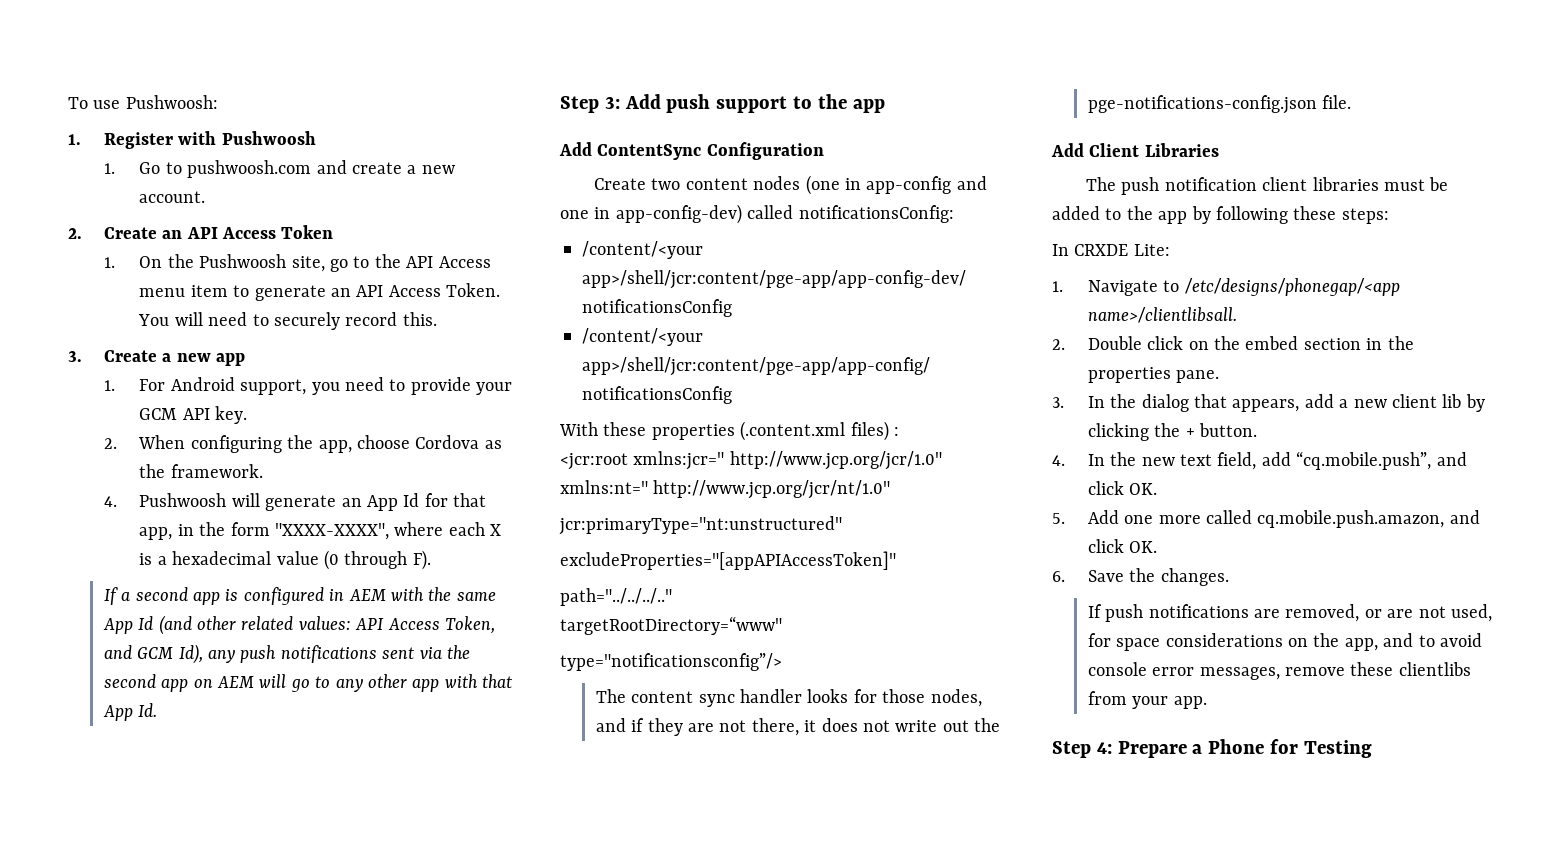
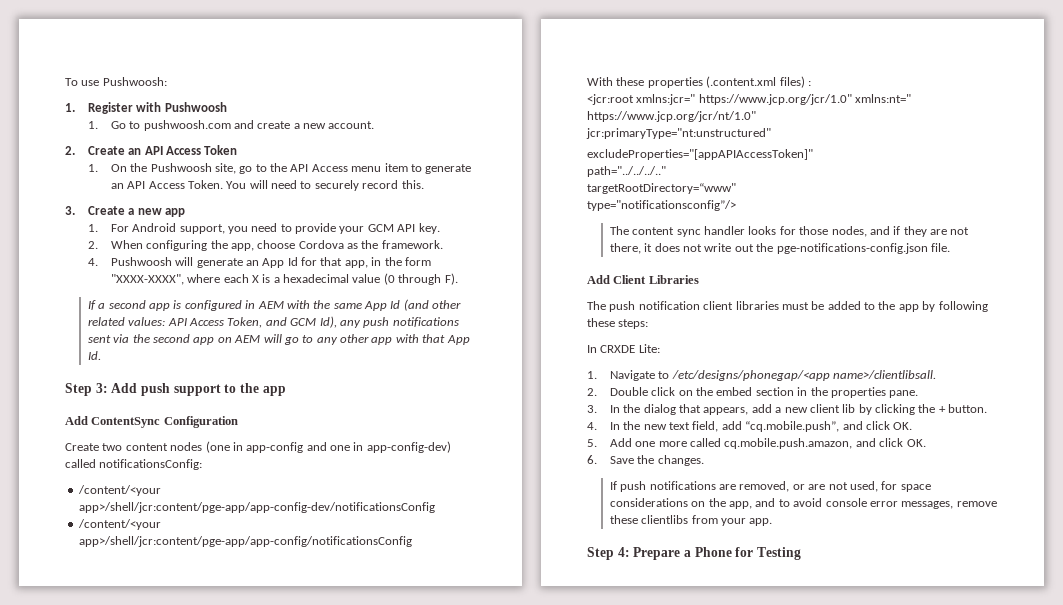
[729,451,942,470] [560,480,891,499] http://www.jcp.org/jcr/1.0" xmlns:nt=" http://www.jcp.org/jcr/nt/1.0" -> [698,94,912,105] [587,111,756,122] https://www.jcp.org/jcr/1.0" xmlns:nt=" https://www.jcp.org/jcr/nt/1.0"

